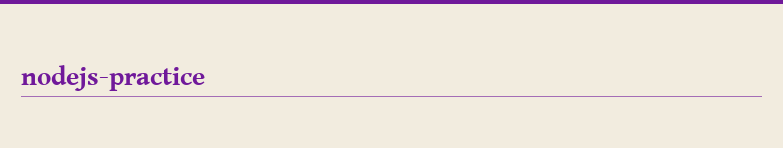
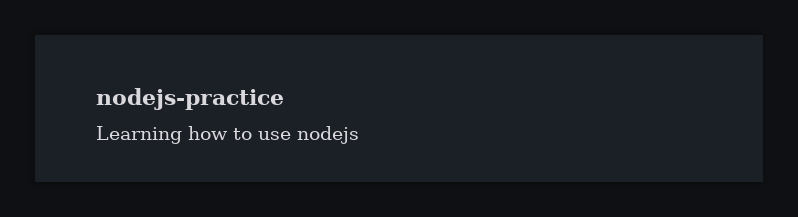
(205, 78) none -> [96,126,359,144] // Learning how to use nodejs

